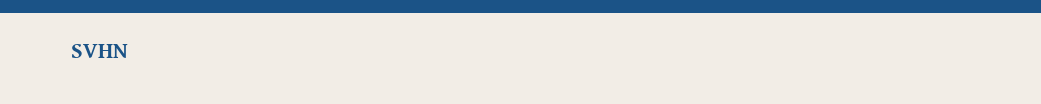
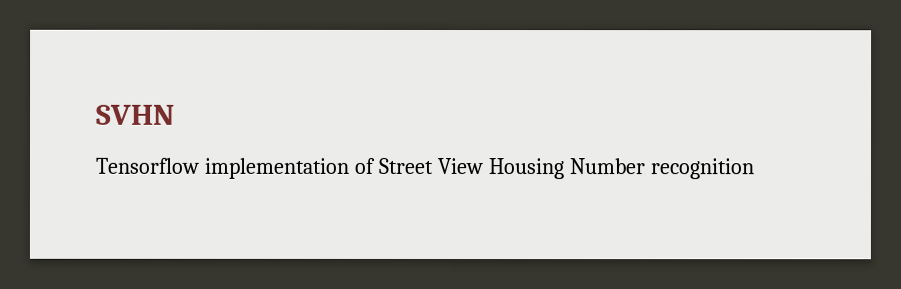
(128, 51) none -> [95,157,754,180] // Tensorflow implementation of Street View Housing Number recognition

